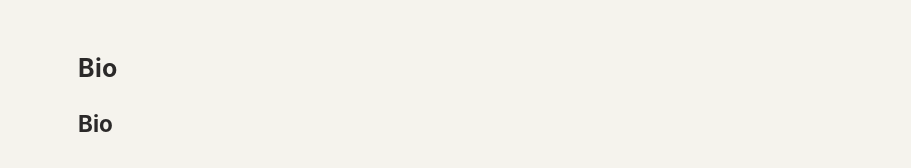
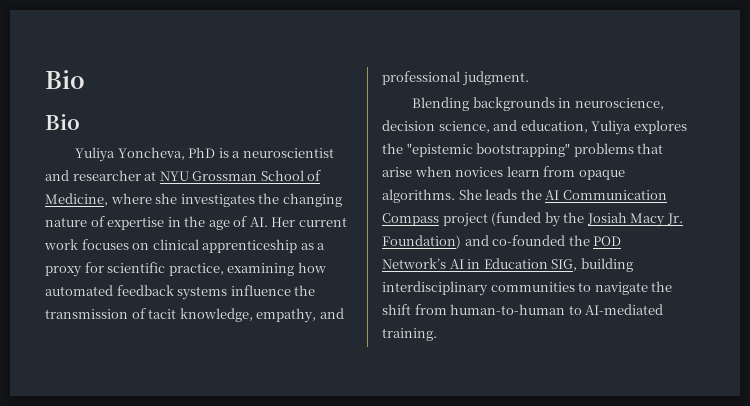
(113, 123) none -> [75,147,334,162] [45,170,322,181] [45,193,342,207] [45,216,347,230] [44,239,326,253] [45,262,326,277] [45,285,316,300] [45,308,344,323] [382,71,529,86] [412,97,664,111] [382,120,687,135] [382,143,664,157] [382,166,625,180] [382,189,667,203] [382,212,683,227] [382,235,622,249] [382,258,633,272] [382,281,673,296] [382,304,664,315] [382,328,437,341] // Yuliya Yoncheva, PhD is a neuroscientist and researcher at NYU Grossman School of Medicine, where she investigates the changing nature of expertise in the age of AI. Her current work focuses on clinical apprenticeship as a proxy for scientific practice, examining how automated feedback systems influence the transmission of tacit knowledge, empathy, and professional judgment. // Blending backgrounds in neuroscience, decision science, and education, Yuliya explores the "epistemic bootstrapping" problems that arise when novices learn from opaque algorithms. She leads the AI Communication Compass project (funded by the Josiah Macy Jr. Foundation) and co-founded the POD Network’s AI in Education SIG, building interdisciplinary communities to navigate the shift from human-to-human to AI-mediated training.

